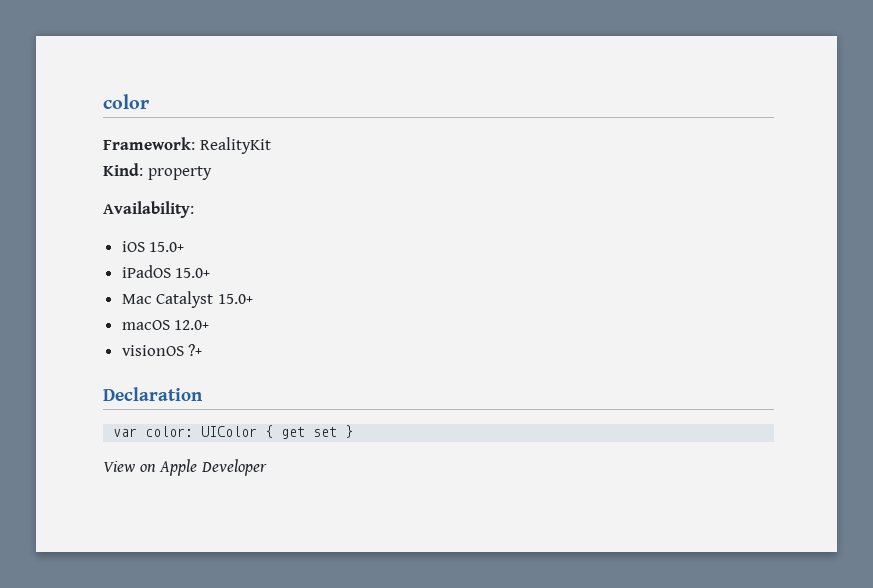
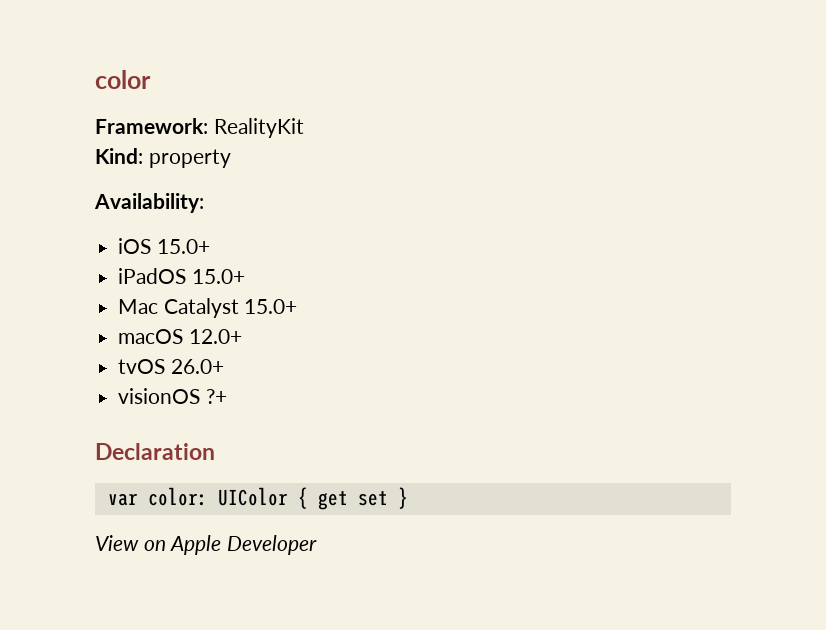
(210, 325) none -> [118,359,224,374] // tvOS 26.0+

